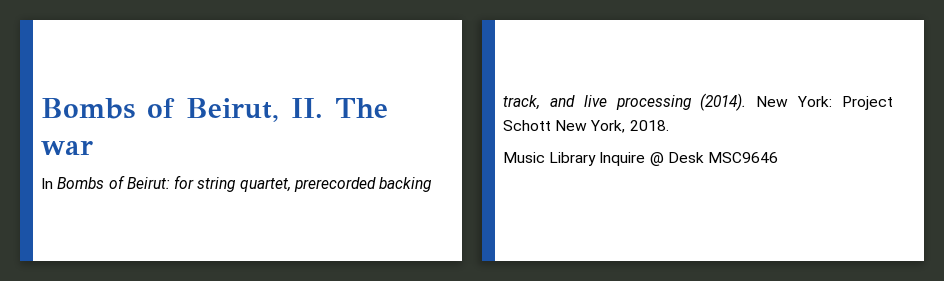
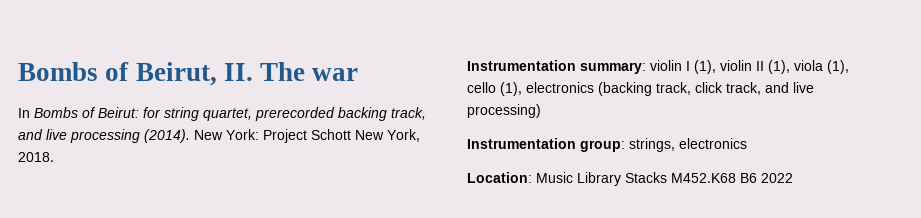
[503,152,778,166] Music Library Inquire @ Desk MSC9646 -> [467,60,849,74] [467,82,814,96] [467,104,541,118] [467,138,747,152] [467,172,793,186] Instrumentation summary: violin I (1), violin II (1), viola (1), cello (1), electronics (backing track, click track, and live processing) // Instrumentation group: strings, electronics // Location: Music Library Stacks M452.K68 B6 2022

